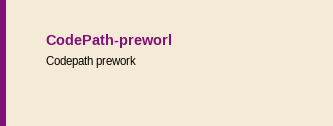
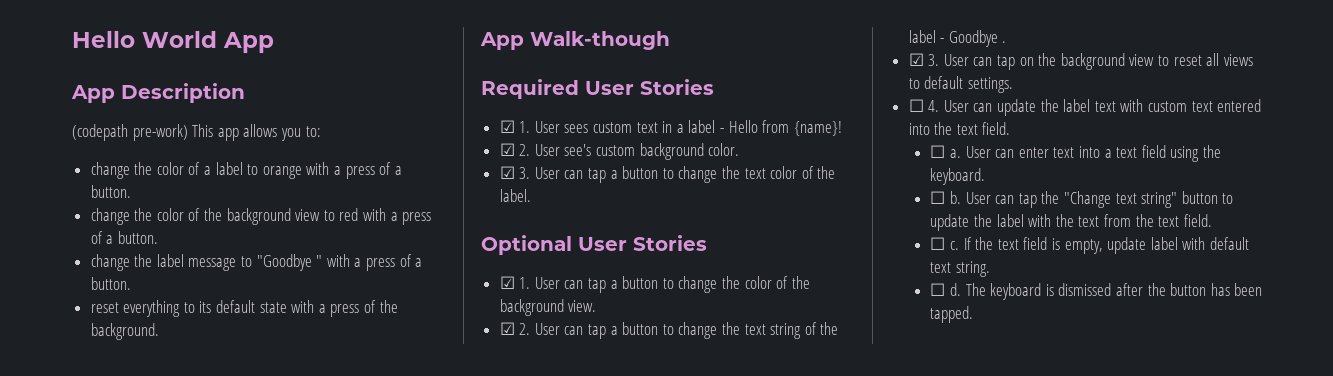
[46,34,172,48] [46,56,137,68] CodePath-preworl // Codepath prework -> [72,31,274,53] [71,83,245,103] [72,124,321,141] [90,162,402,179] [90,185,131,198] [90,208,432,225] [90,231,158,244] [90,254,423,271] [90,277,131,290] [90,300,398,317] [90,323,159,340] [480,31,670,50] [481,79,714,99] [499,120,842,136] [499,143,740,160] [499,166,836,183] [499,189,531,202] [481,235,707,255] [499,276,810,293] [499,299,597,316] [499,322,839,339] [908,30,1007,47] [908,53,1253,70] [908,76,1013,93] [908,99,1262,116] [908,122,1011,135] [930,145,1221,162] [930,168,986,185] [930,191,1234,208] [930,214,1212,231] [930,237,1249,254] [930,261,991,277] [930,283,1263,300] [930,306,974,323] Hello World App // App Description // (codepath pre-work) This app allows you to: // change the color of a label to orange with a press of a button. // change the color of the background view to red with a press of a button. // change the label message to "Goodbye " with a press of a button. // reset everything to its default state with a press of the background. // App Walk-though // Required User Stories // ☑ 1. User sees custom text in a label - Hello from {name}! // ☑ 2. User see's custom background color. // ☑ 3. User can tap a button to change the text color of the label. // Optional User Stories // ☑ 1. User can tap a button to change the color of the background view. // ☑ 2. User can tap a button to change the text string of the label - Goodbye . // ☑ 3. User can tap on the background view to reset all views to default settings. // ☐ 4. User can update the label text with custom text entered into the text field. // ☐ a. User can enter text into a text field using the keyboard. // ☐ b. User can tap the "Change text string" button to update the label with the text from the text field. // ☐ c. If the text field is empty, update label with default text string. // ☐ d. The keyboard is dismissed after the button has been tapped.

